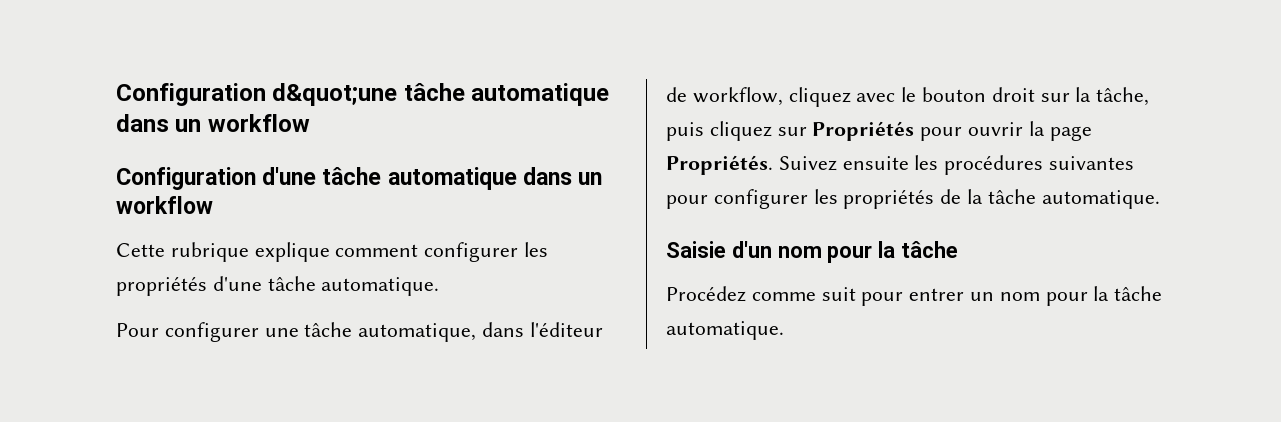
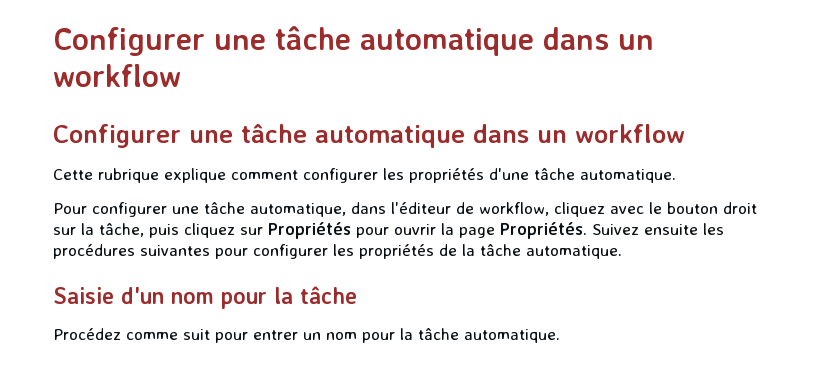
[116,83,610,106] [116,114,310,132] [116,167,317,190] Configuration d&quot;une tâche automatique dans un workflow // Configuration d'une -> [53,26,654,56] [53,64,181,87] [53,124,233,148] Configurer une tâche automatique dans un workflow // Configurer une

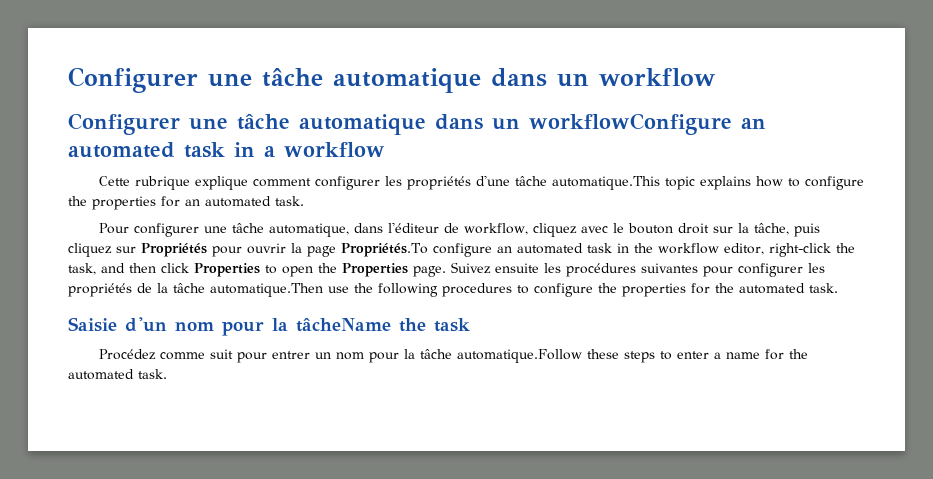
(567, 136) none -> [529,113,766,135] [68,142,275,158] workflowConfigure an automated task in a
[580,169,676,183] automatique. -> [552,176,865,190] [68,196,304,210] automatique.This topic explains how to configure the properties for an automated task.
[500,222,587,239] Propriétés. -> [341,243,855,257] [68,263,446,277] Propriétés.To configure an automated task in the workflow editor, right-click the task, and then click Properties to open the Properties page.
[526,245,622,259] automatique. -> [210,283,838,297] automatique.Then use the following procedures to configure the properties for the automated task.
[300,286,357,304] tâche -> [296,318,470,332] tâcheName the task
[464,329,560,343] automatique. -> [457,349,809,363] [68,369,167,380] automatique.Follow these steps to enter a name for the automated task.

